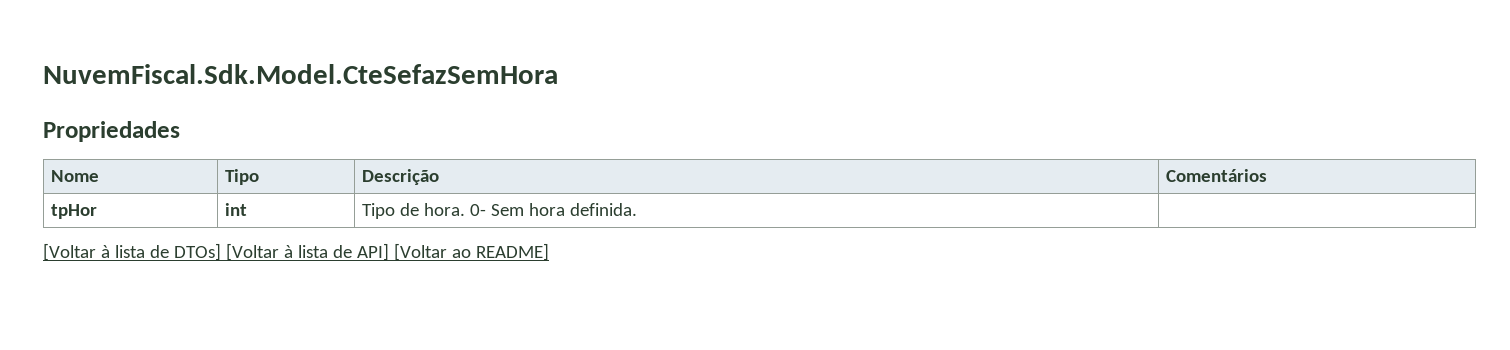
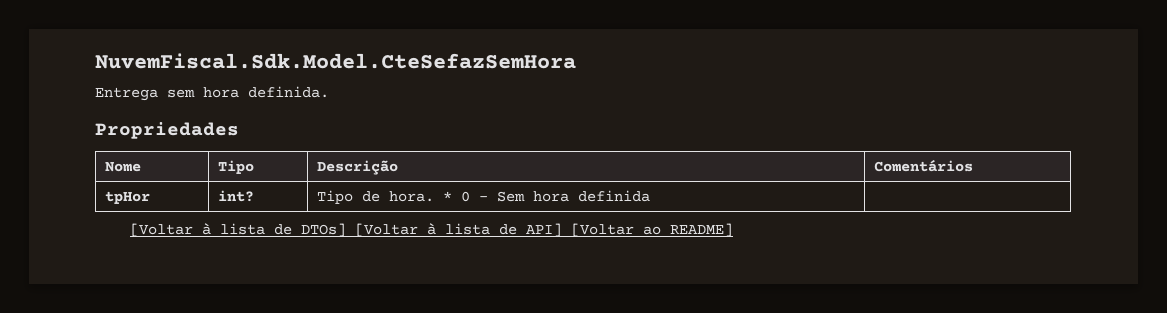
(558, 74) none -> [95,86,329,101] // Entrega sem hora definida.
[225,203,248,216] int -> [218,190,255,202] int?
[470,204,487,216] 0- -> [443,191,489,202] * 0 -
[570,203,638,216] definida. -> [578,190,651,202] definida

